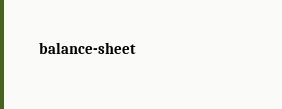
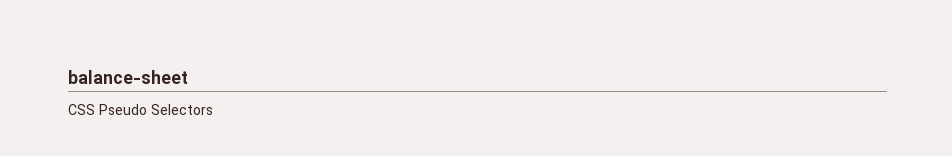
(136, 48) none -> [68,104,213,115] // CSS Pseudo Selectors

